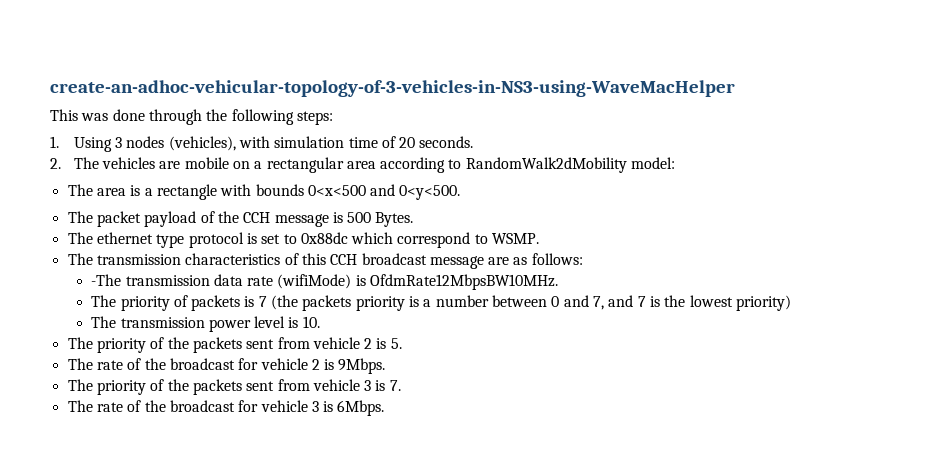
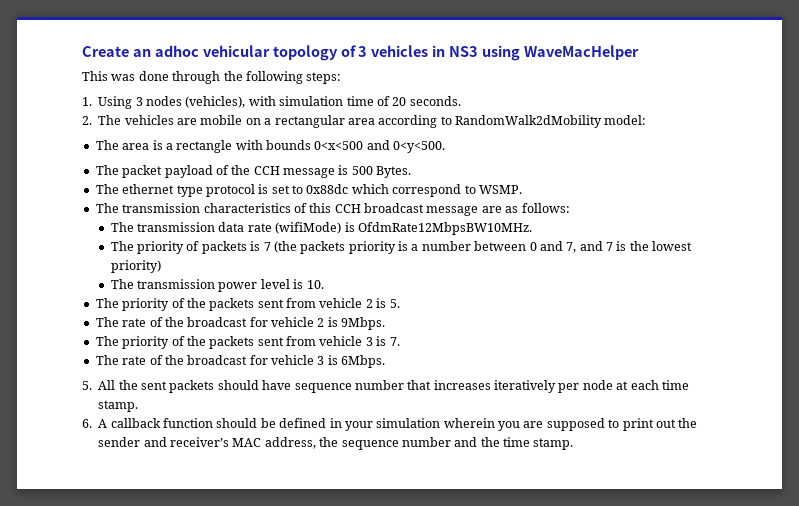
[50,80,735,97] create-an-adhoc-vehicular-topology-of-3-vehicles-in-NS3-using-WaveMacHelper -> [82,45,640,61] Create an adhoc vehicular topology of 3 vehicles in NS3 using WaveMacHelper
[91,274,122,286] -The -> [110,222,134,232] The
(385, 408) none -> [82,380,689,393] [98,400,139,412] [82,418,698,431] [98,437,574,450] // 5. All the sent packets should have sequence number that increases iteratively per node at each time stamp. // 6. A callback function should be defined in your simulation wherein you are supposed to print out the sender and receiver’s MAC address, the sequence number and the time stamp.

